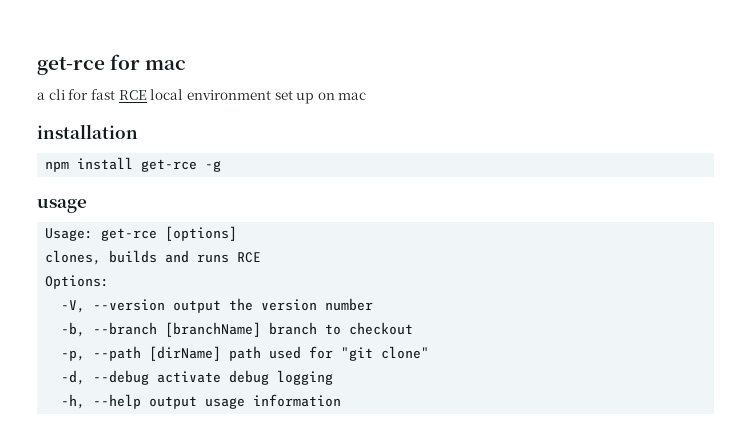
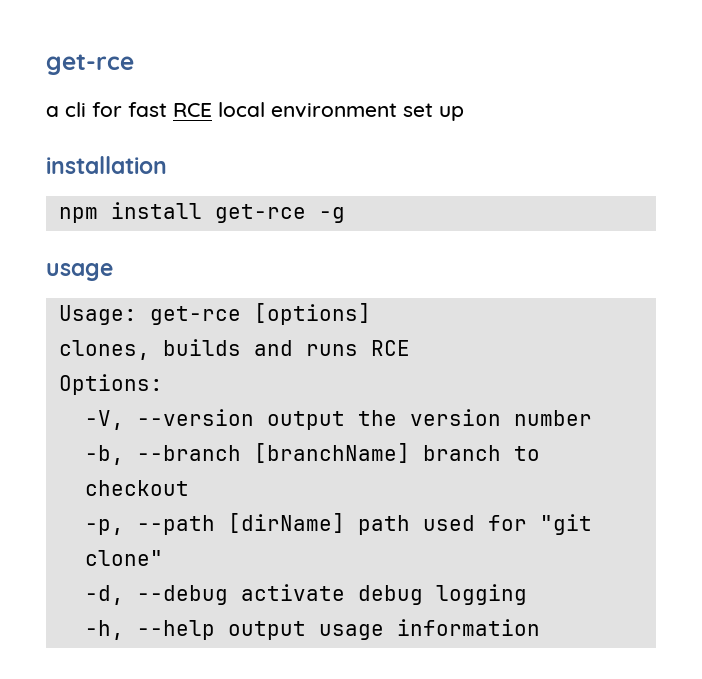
[37,54,187,75] get-rce for mac -> [46,54,134,75] get-rce
[317,92,367,100] on mac -> (464, 113) none

